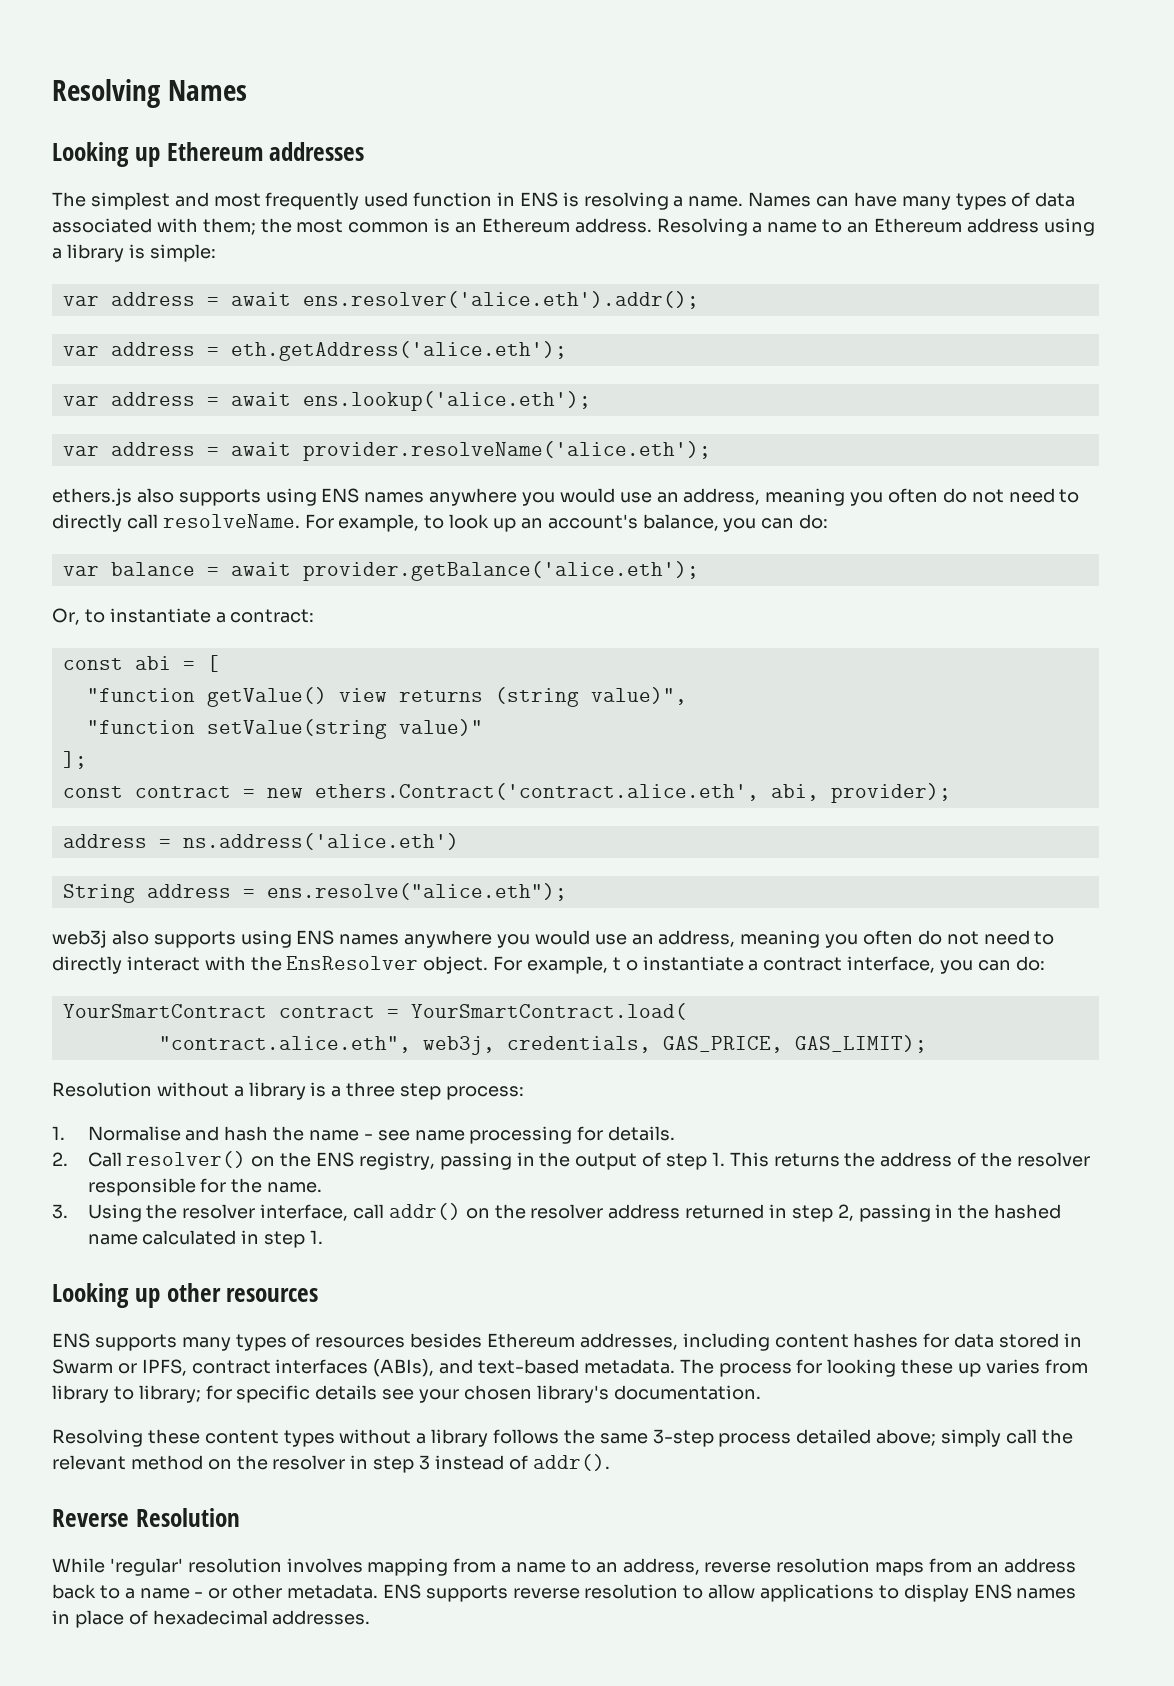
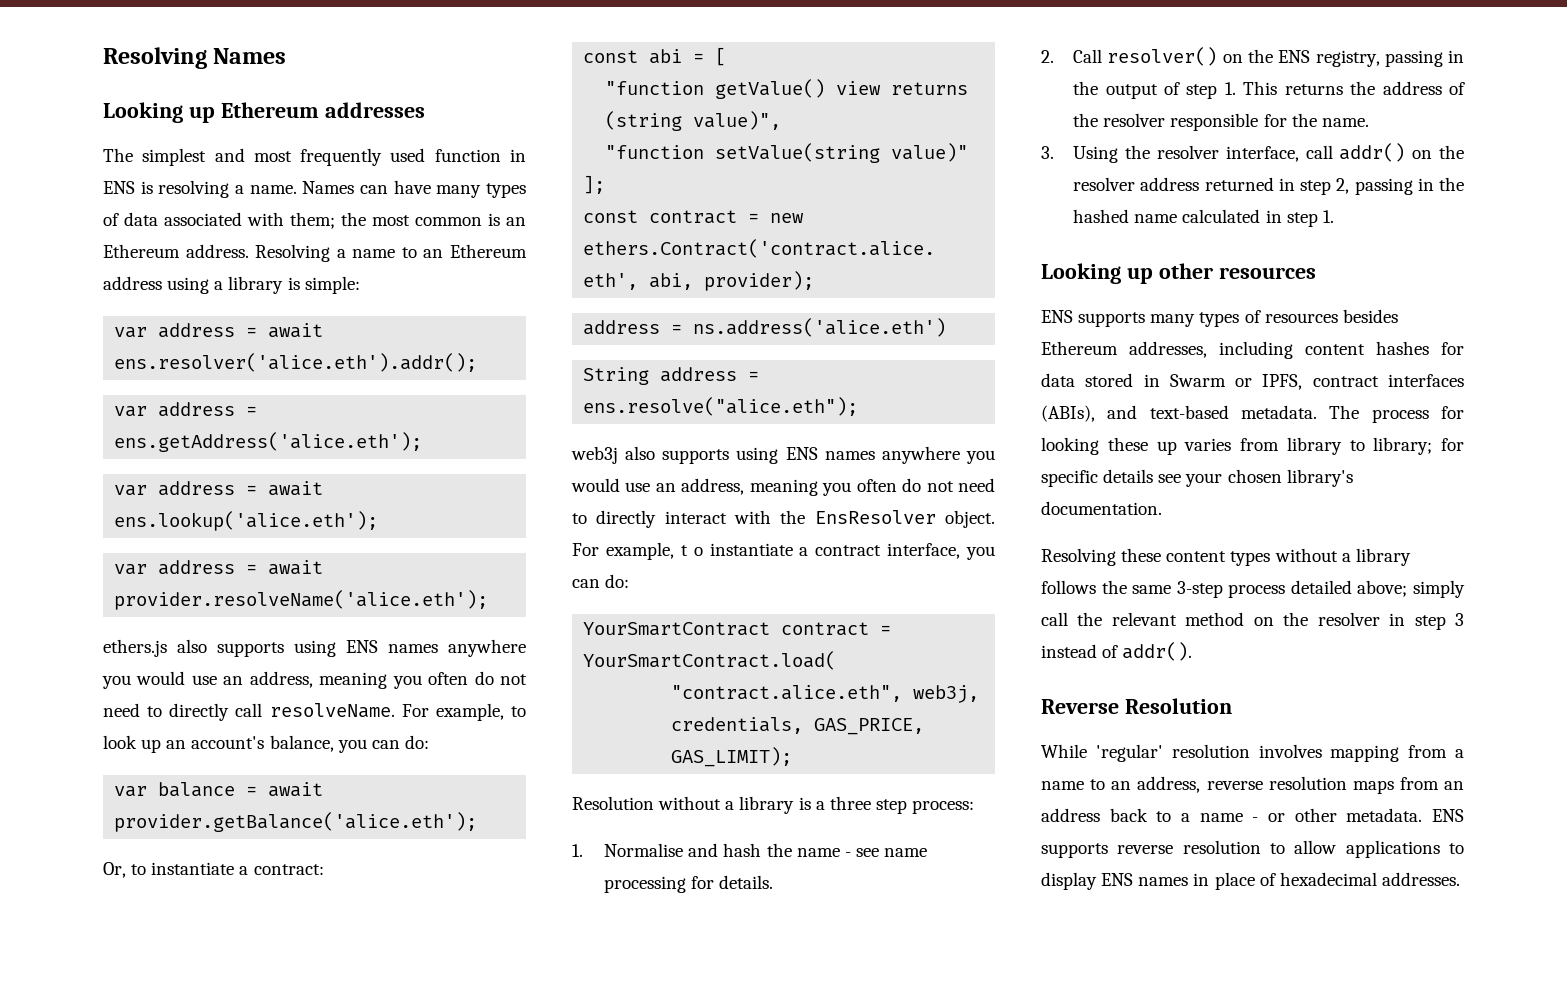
[230,341,567,361] eth.getAddress('alice.eth'); -> [114,432,423,452] ens.getAddress('alice.eth');

